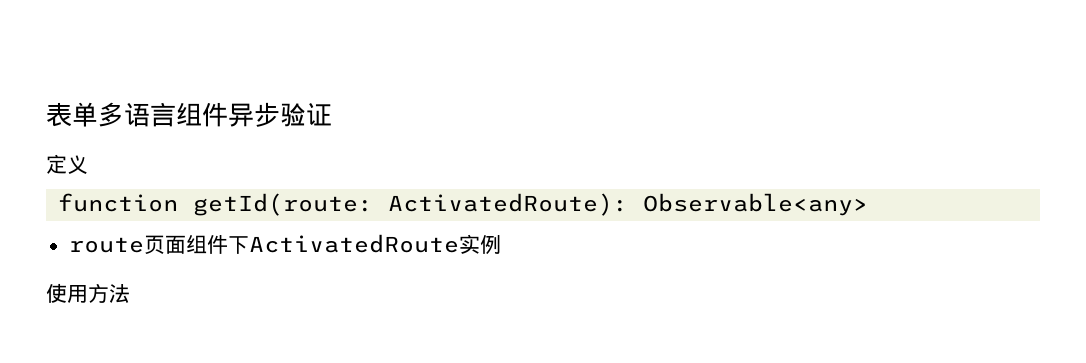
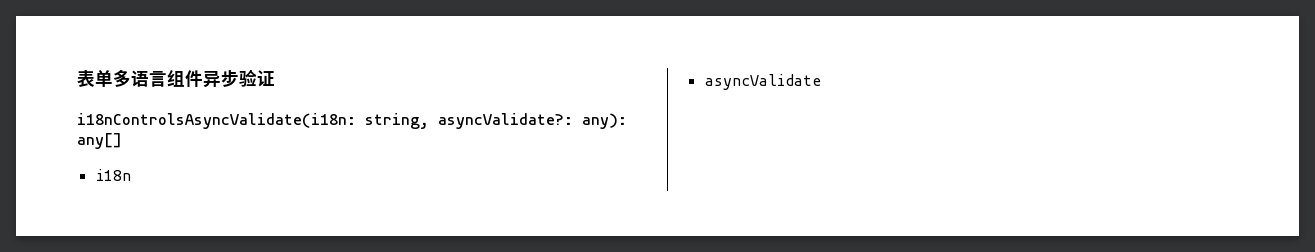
[46,154,88,174] [58,193,869,216] [68,234,501,255] [46,283,130,303] 定义 // function getId(route: ActivatedRoute): Observable<any> // route页面组件下ActivatedRoute实例 // 使用方法 -> [77,113,627,129] [77,133,122,149] [95,169,131,181] [704,74,821,90] i18nControlsAsyncValidate(i18n: string, asyncValidate?: any): any[] // i18n // asyncValidate

